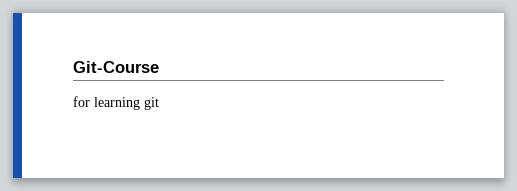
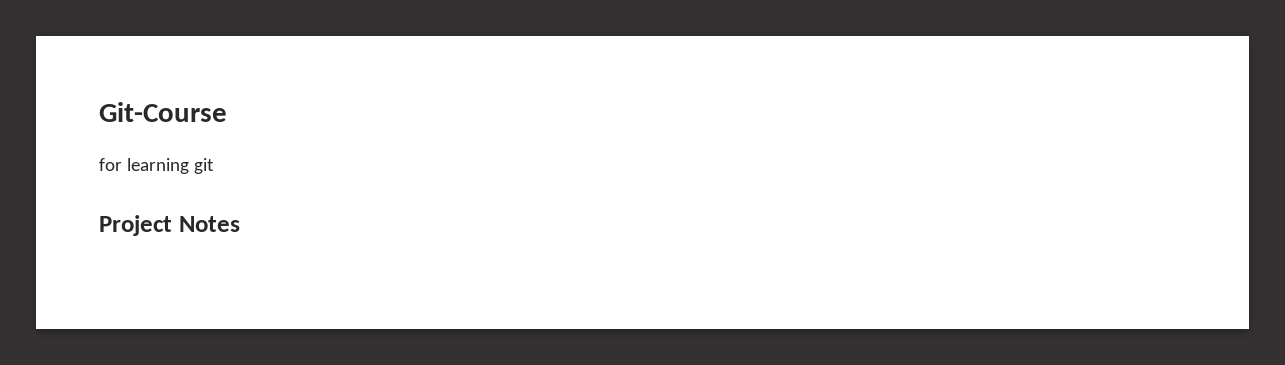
(159, 103) none -> [99,215,240,236] // Project Notes

